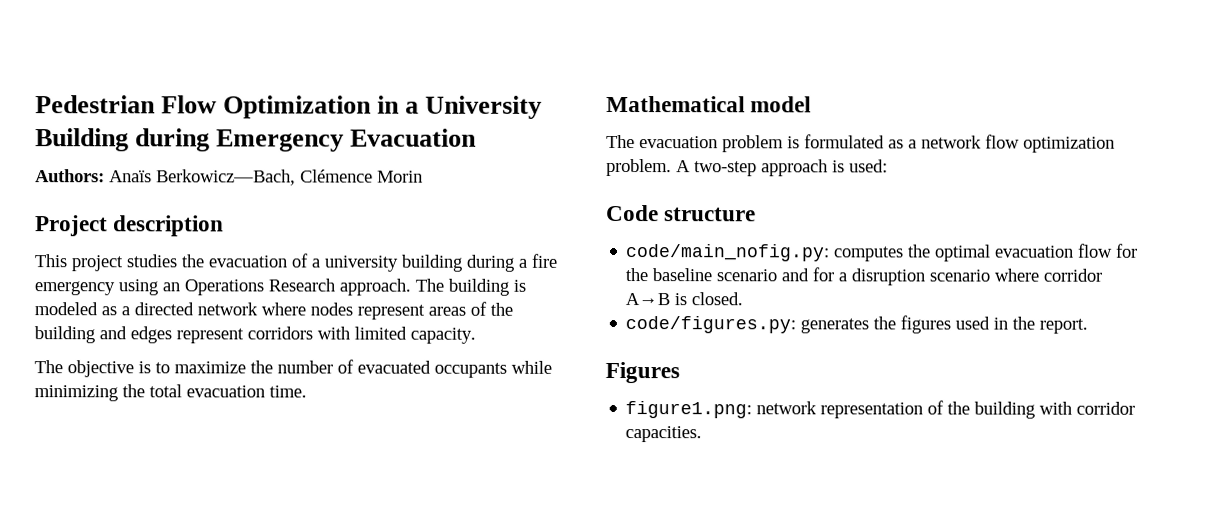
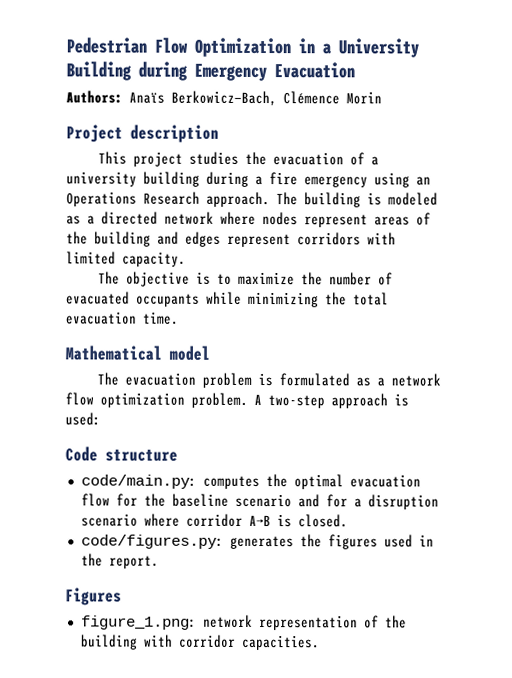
[625,244,831,262] code/main_nofig.py: -> [80,474,197,489] code/main.py:
[625,401,753,419] figure1.png: -> [80,615,197,630] figure_1.png:

